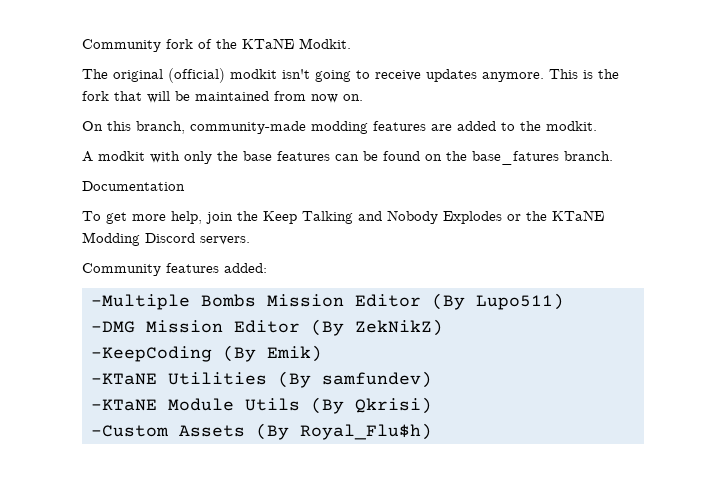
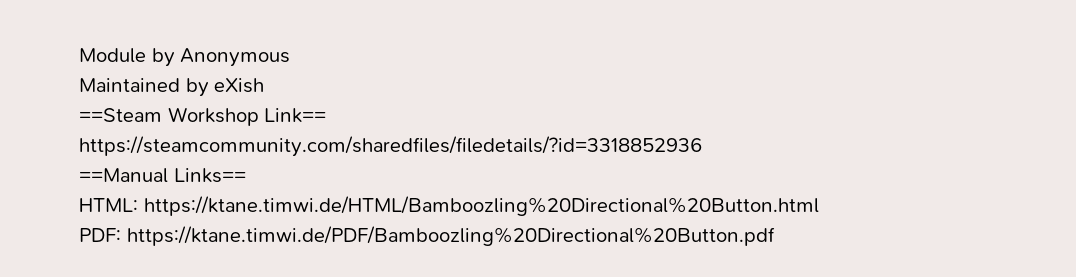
[82,38,351,52] [82,68,619,83] [82,91,363,103] [82,121,597,134] [82,151,613,165] [82,181,185,191] [82,210,604,224] [82,232,250,246] [82,263,267,276] [91,293,564,310] [91,319,443,336] [91,345,322,362] [91,371,432,388] [91,397,432,414] [91,423,432,440] Community fork of the KTaNE Modkit. // The original (official) modkit isn't going to receive updates anymore. This is the fork that will be maintained from now on. // On this branch, community-made modding features are added to the modkit. // A modkit with only the base features can be found on the base_fatures branch. // Documentation // To get more help, join the Keep Talking and Nobody Explodes or the KTaNE Modding Discord servers. // Community features added: // -Multiple Bombs Mission Editor (By Lupo511) // -DMG Mission Editor (By ZekNikZ) // -KeepCoding (By Emik) // -KTaNE Utilities (By samfundev) // -KTaNE Module Utils (By Qkrisi) // -Custom Assets (By Royal_Flu$h) -> [79,48,291,67] [79,78,265,97] [79,107,327,126] [79,136,702,157] [79,168,246,183] [79,196,819,216] [79,226,775,246] Module by Anonymous // Maintained by eXish // ==Steam Workshop Link== // https://steamcommunity.com/sharedfiles/filedetails/?id=3318852936 // ==Manual Links== // HTML: https://ktane.timwi.de/HTML/Bamboozling%20Directional%20Button.html // PDF: https://ktane.timwi.de/PDF/Bamboozling%20Directional%20Button.pdf

